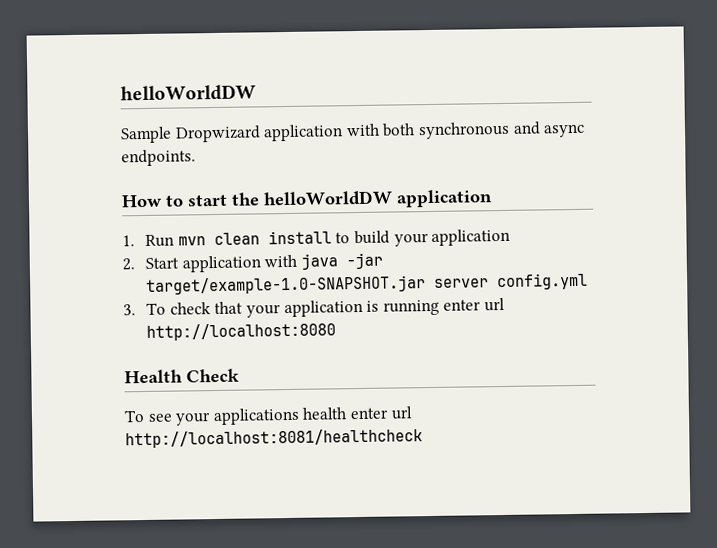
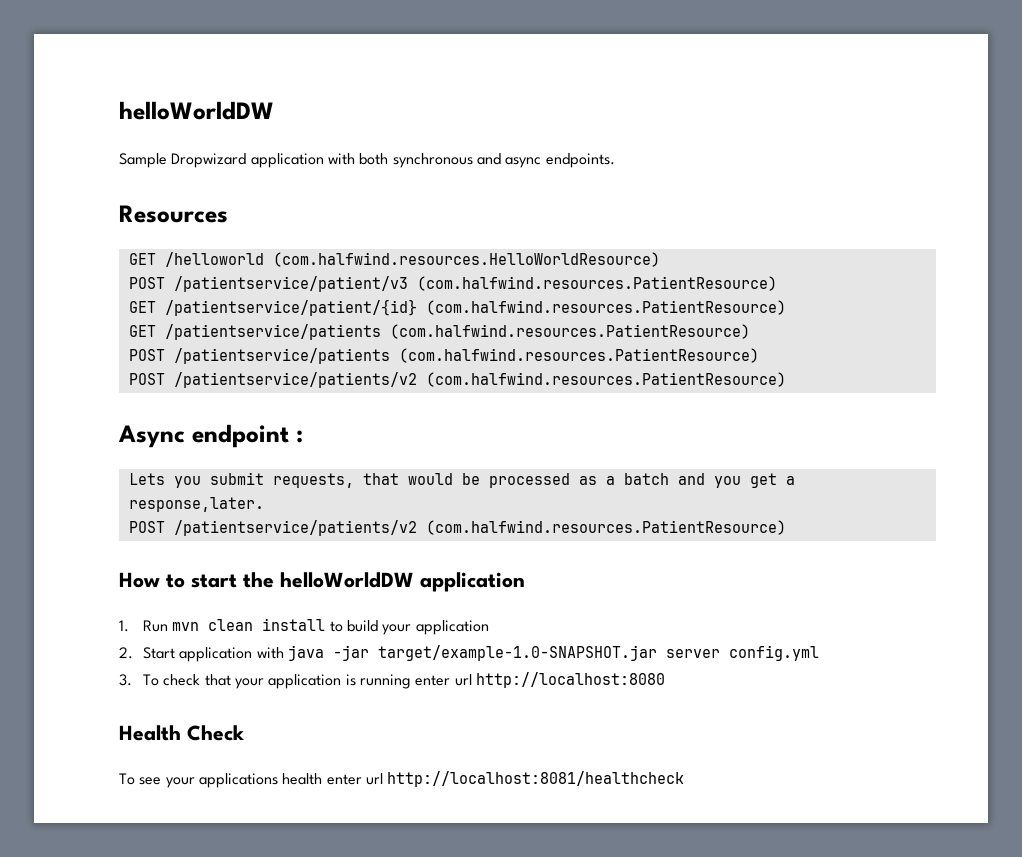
(196, 158) none -> [119,205,228,223] [128,252,660,267] [128,276,777,292] [128,299,786,316] [128,324,750,340] [128,348,759,364] [128,372,786,388] [118,424,303,448] [128,472,795,488] [128,497,264,512] [128,520,786,536] // Resources // GET /helloworld (com.halfwind.resources.HelloWorldResource) // POST /patientservice/patient/v3 (com.halfwind.resources.PatientResource) // GET /patientservice/patient/{id} (com.halfwind.resources.PatientResource) // GET /patientservice/patients (com.halfwind.resources.PatientResource) // POST /patientservice/patients (com.halfwind.resources.PatientResource) // POST /patientservice/patients/v2 (com.halfwind.resources.PatientResource) // Async endpoint : // Lets you submit requests, that would be processed as a batch and you get a response,later. // POST /patientservice/patients/v2 (com.halfwind.resources.PatientResource)

